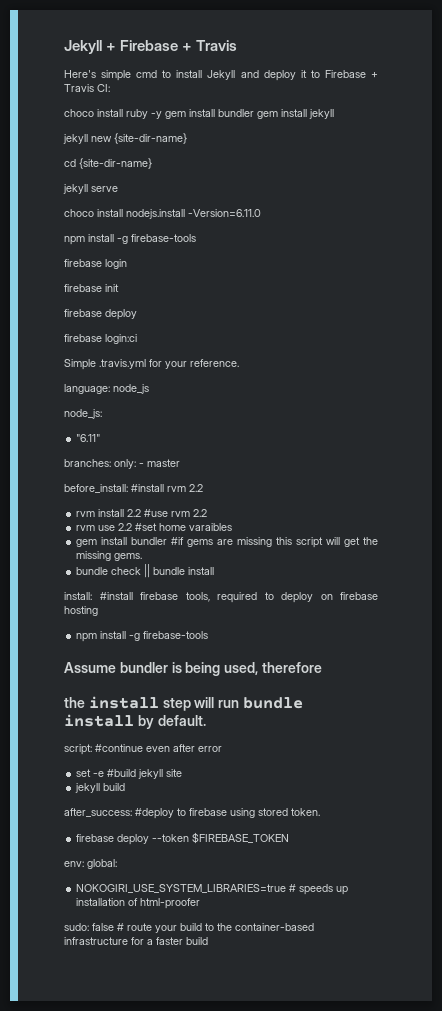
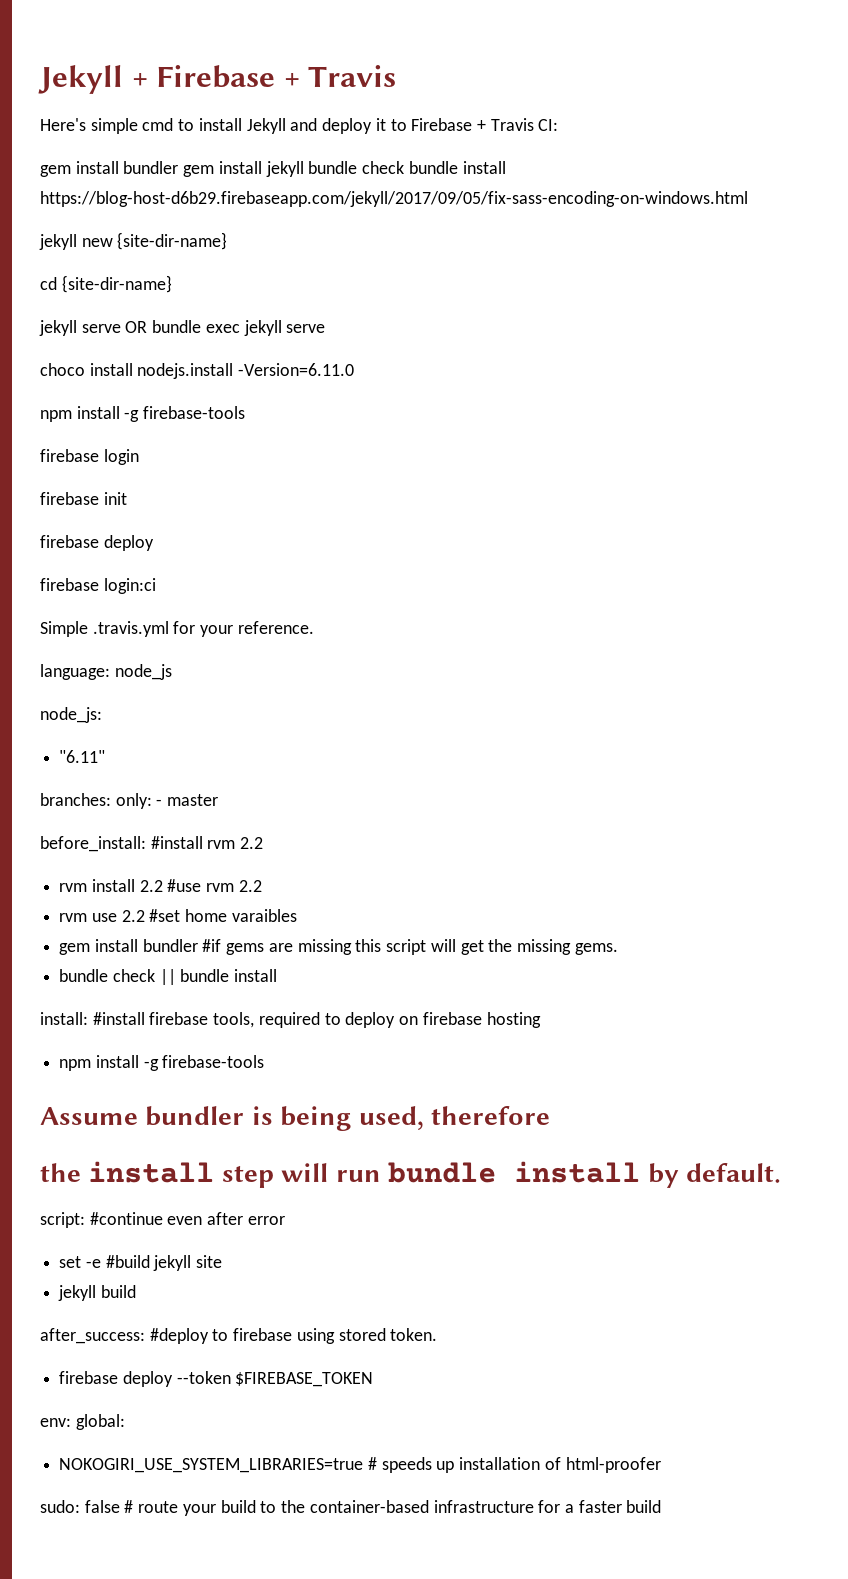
[64,109,162,119] choco install ruby -y -> (559, 125) none
(334, 114) none -> [308,161,506,174] [40,191,748,207] bundle check bundle install https://blog-host-d6b29.firebaseapp.com/jekyll/2017/09/05/fix-sass-encoding-on-windows.html
(118, 189) none -> [125,320,326,336] OR bundle exec jekyll serve

